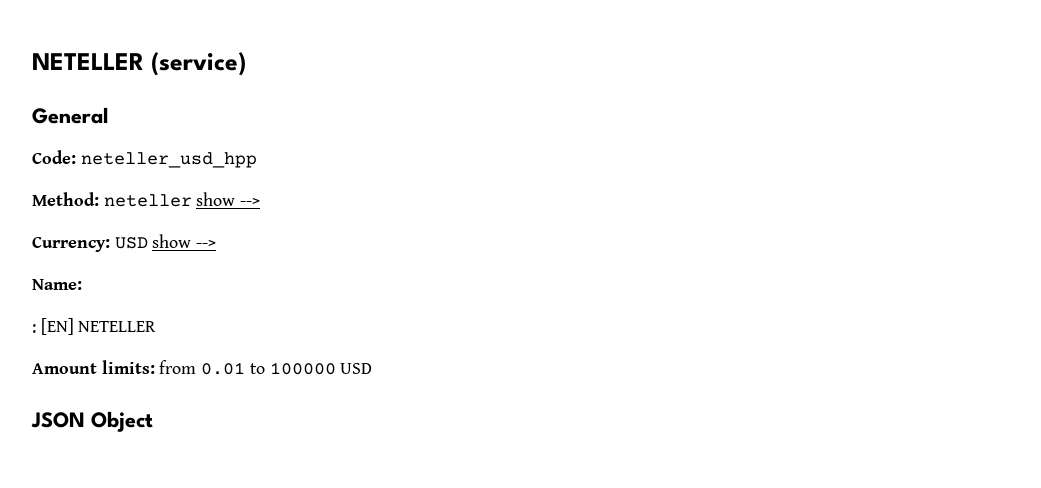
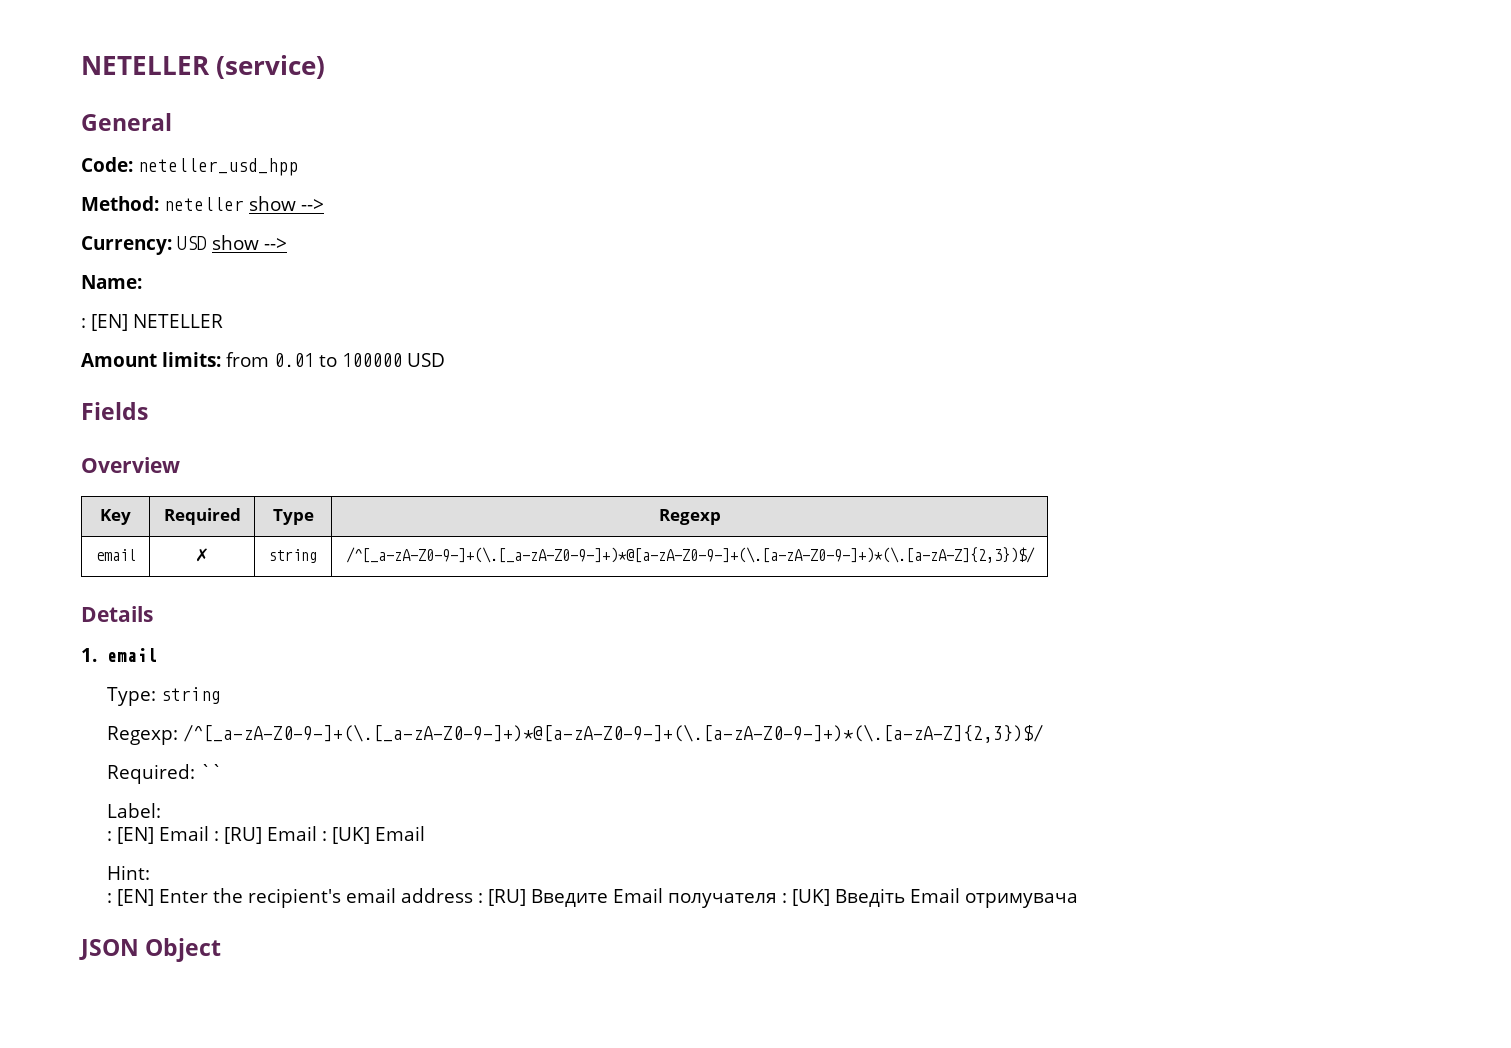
(373, 368) none -> [81,402,148,420] [81,457,180,473] [100,509,131,525] [163,508,241,525] [272,509,314,525] [658,509,721,525] [95,549,136,561] [195,548,209,562] [269,549,317,563] [345,547,1035,563] [81,606,153,622] [81,648,158,662] [107,687,222,706] [107,724,1044,745] [107,764,223,784] [107,803,162,818] [107,826,426,844] [107,865,151,880] [107,888,1079,908] // Fields // Overview // Key | Required | Type | Regexp // email | ✗ | string | /^[_a-zA-Z0-9-]+(\.[_a-zA-Z0-9-]+)*@[a-zA-Z0-9-]+(\.[a-zA-Z0-9-]+)*(\.[a-zA-Z]{2,3})$/ // Details // 1. email // Type: string // Regexp: /^[_a-zA-Z0-9-]+(\.[_a-zA-Z0-9-]+)*@[a-zA-Z0-9-]+(\.[a-zA-Z0-9-]+)*(\.[a-zA-Z]{2,3})$/ // Required: `` // Label: // : [EN] Email : [RU] Email : [UK] Email // Hint: // : [EN] Enter the recipient's email address : [RU] Введите Email получателя : [UK] Введiть Email отримувача

